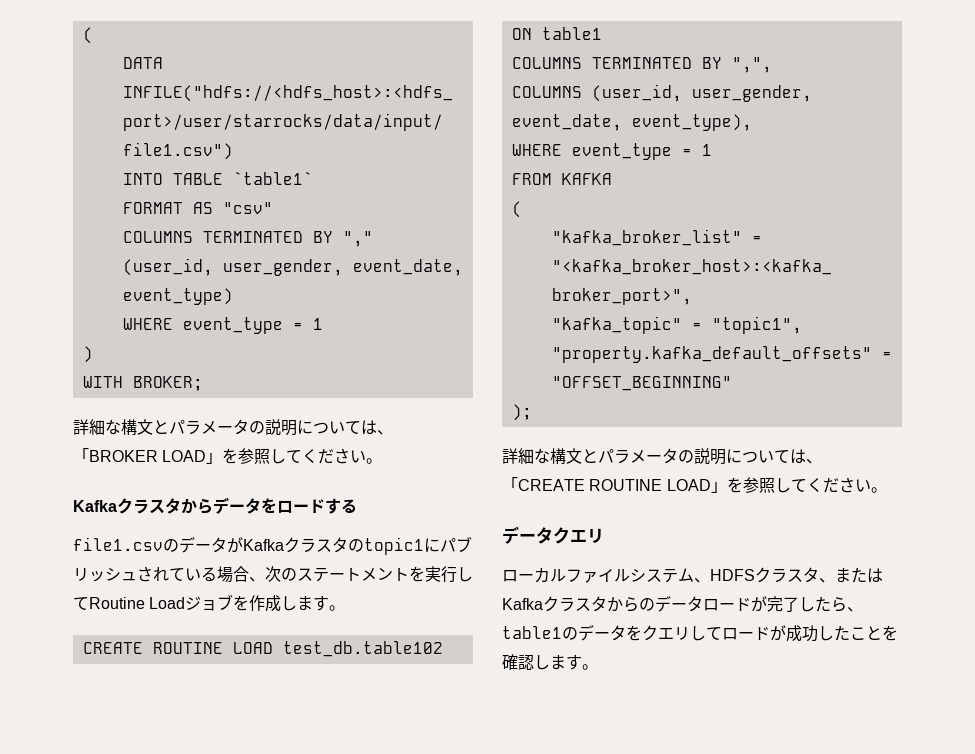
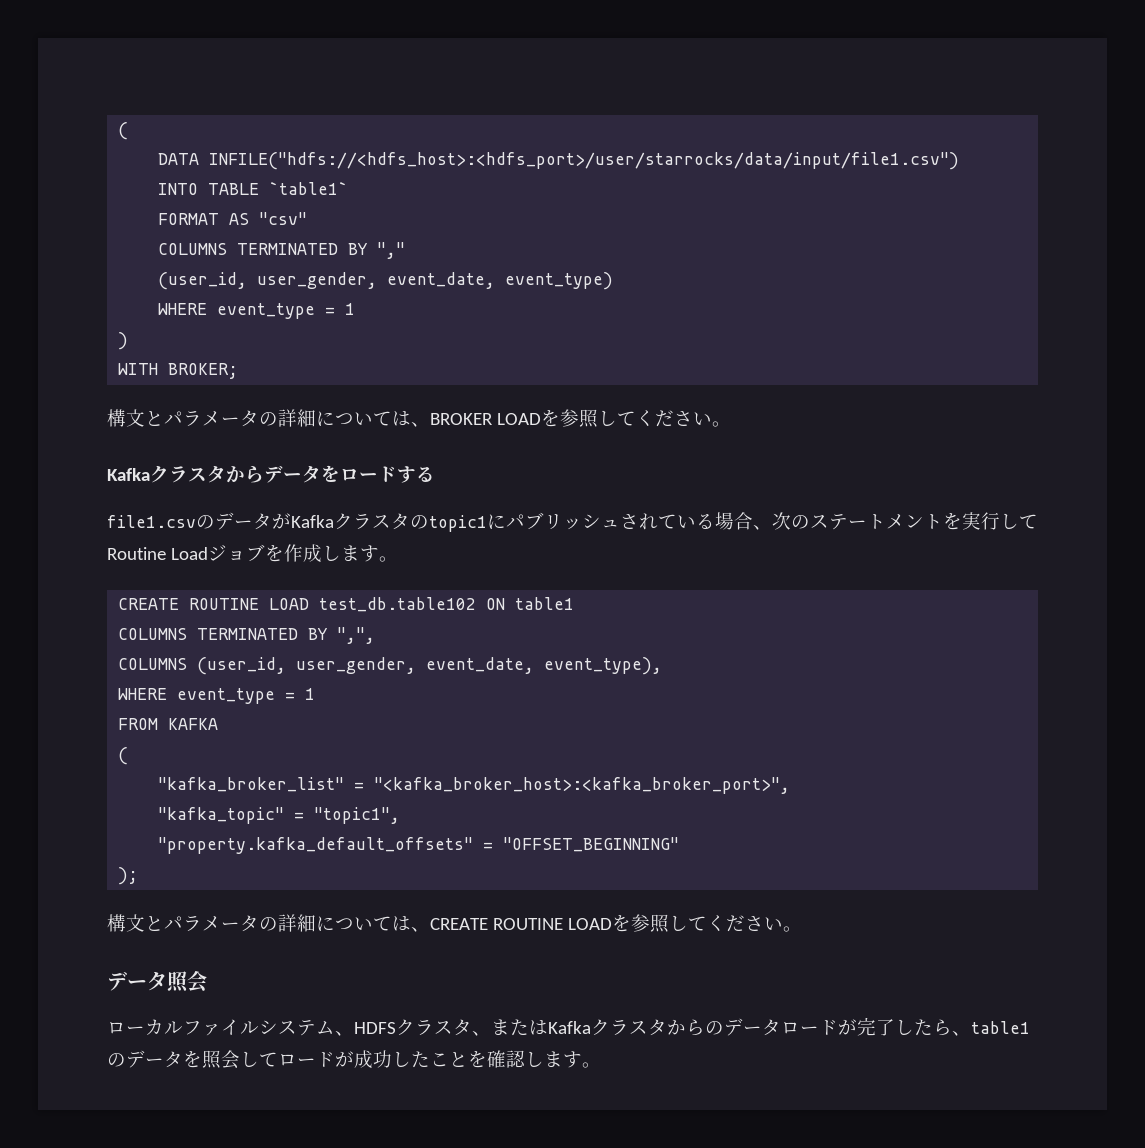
[73,419,393,436] [73,448,89,462] 詳細な構文とパラメータの説明については、「 -> [107,409,430,427] 構文とパラメータの詳細については、
[206,452,223,464] 」 -> (541, 419) none
[502,448,822,465] [502,477,727,493] 詳細な構文とパラメータの説明については、「CREATE ROUTINE LOAD」 -> [107,914,612,932] 構文とパラメータの詳細については、CREATE ROUTINE LOAD
[553,527,604,544] クエリ -> [167,970,207,993] 照会
[642,625,690,641] クエリ -> [202,1050,240,1069] 照会

